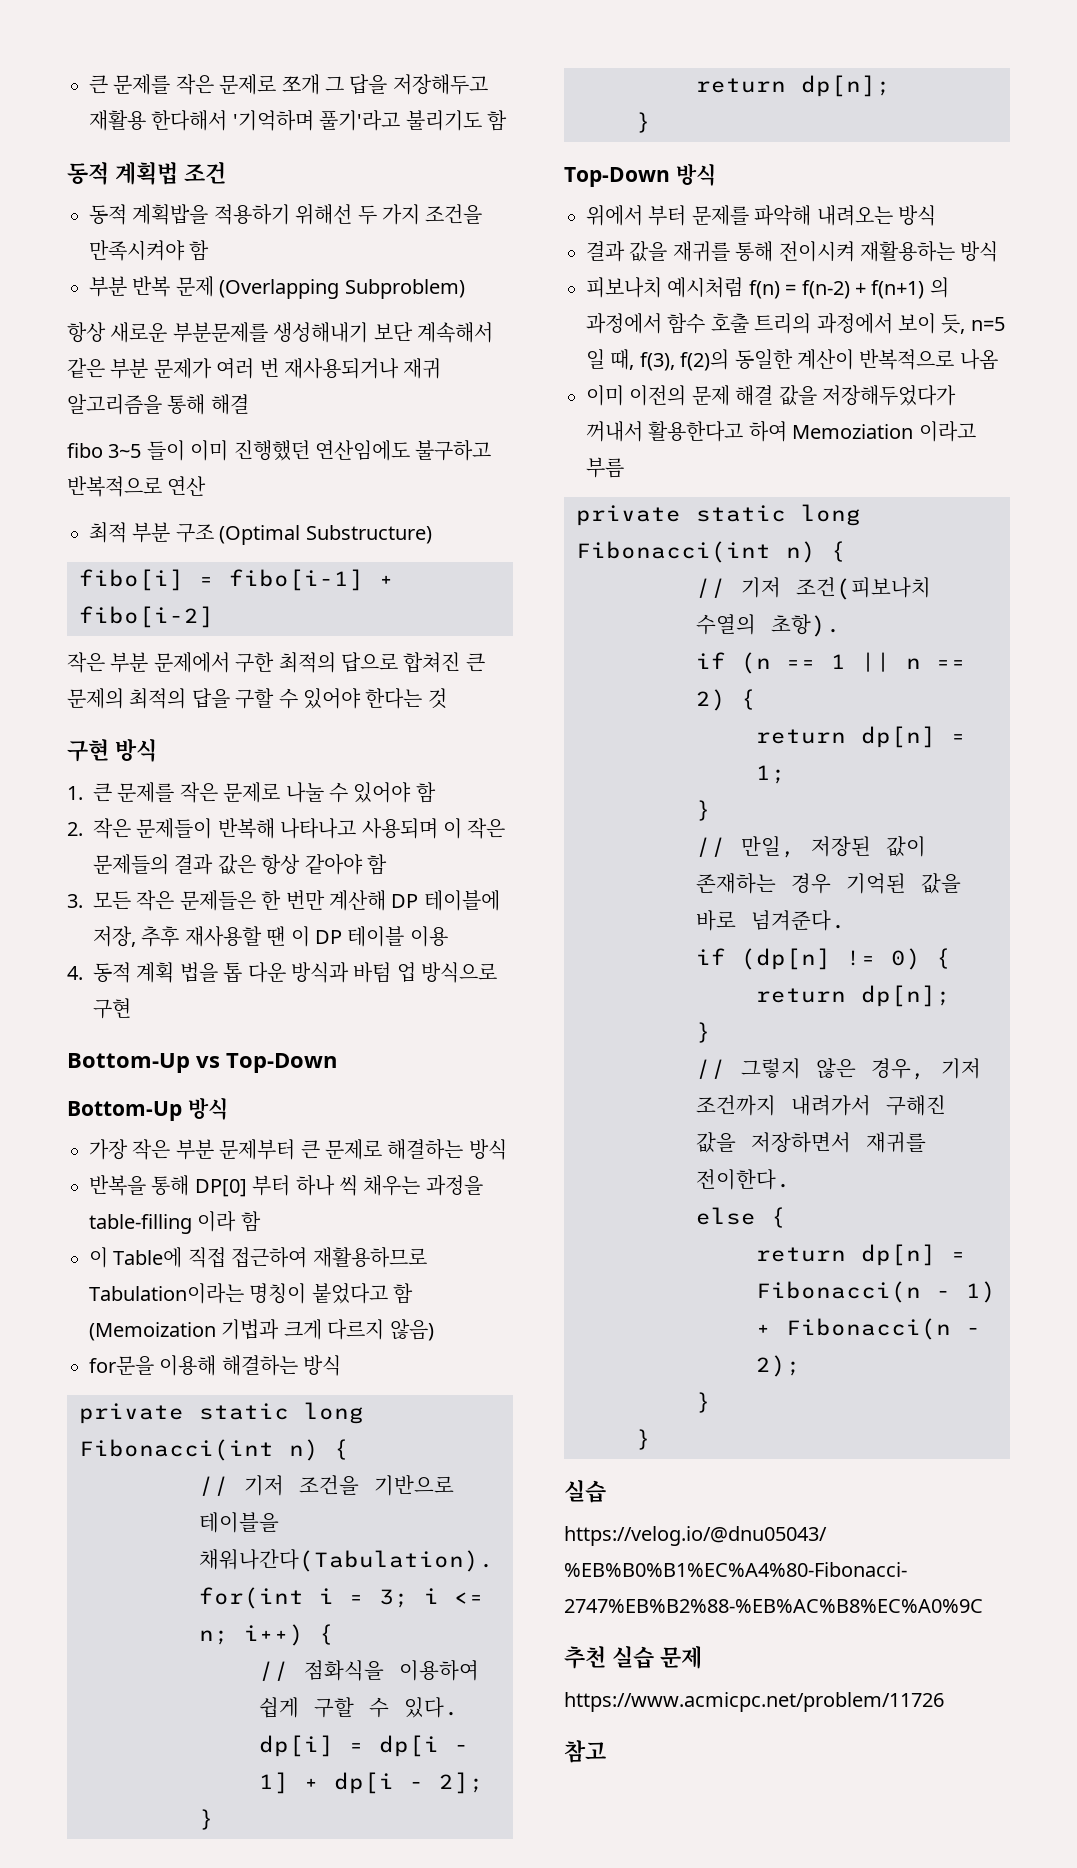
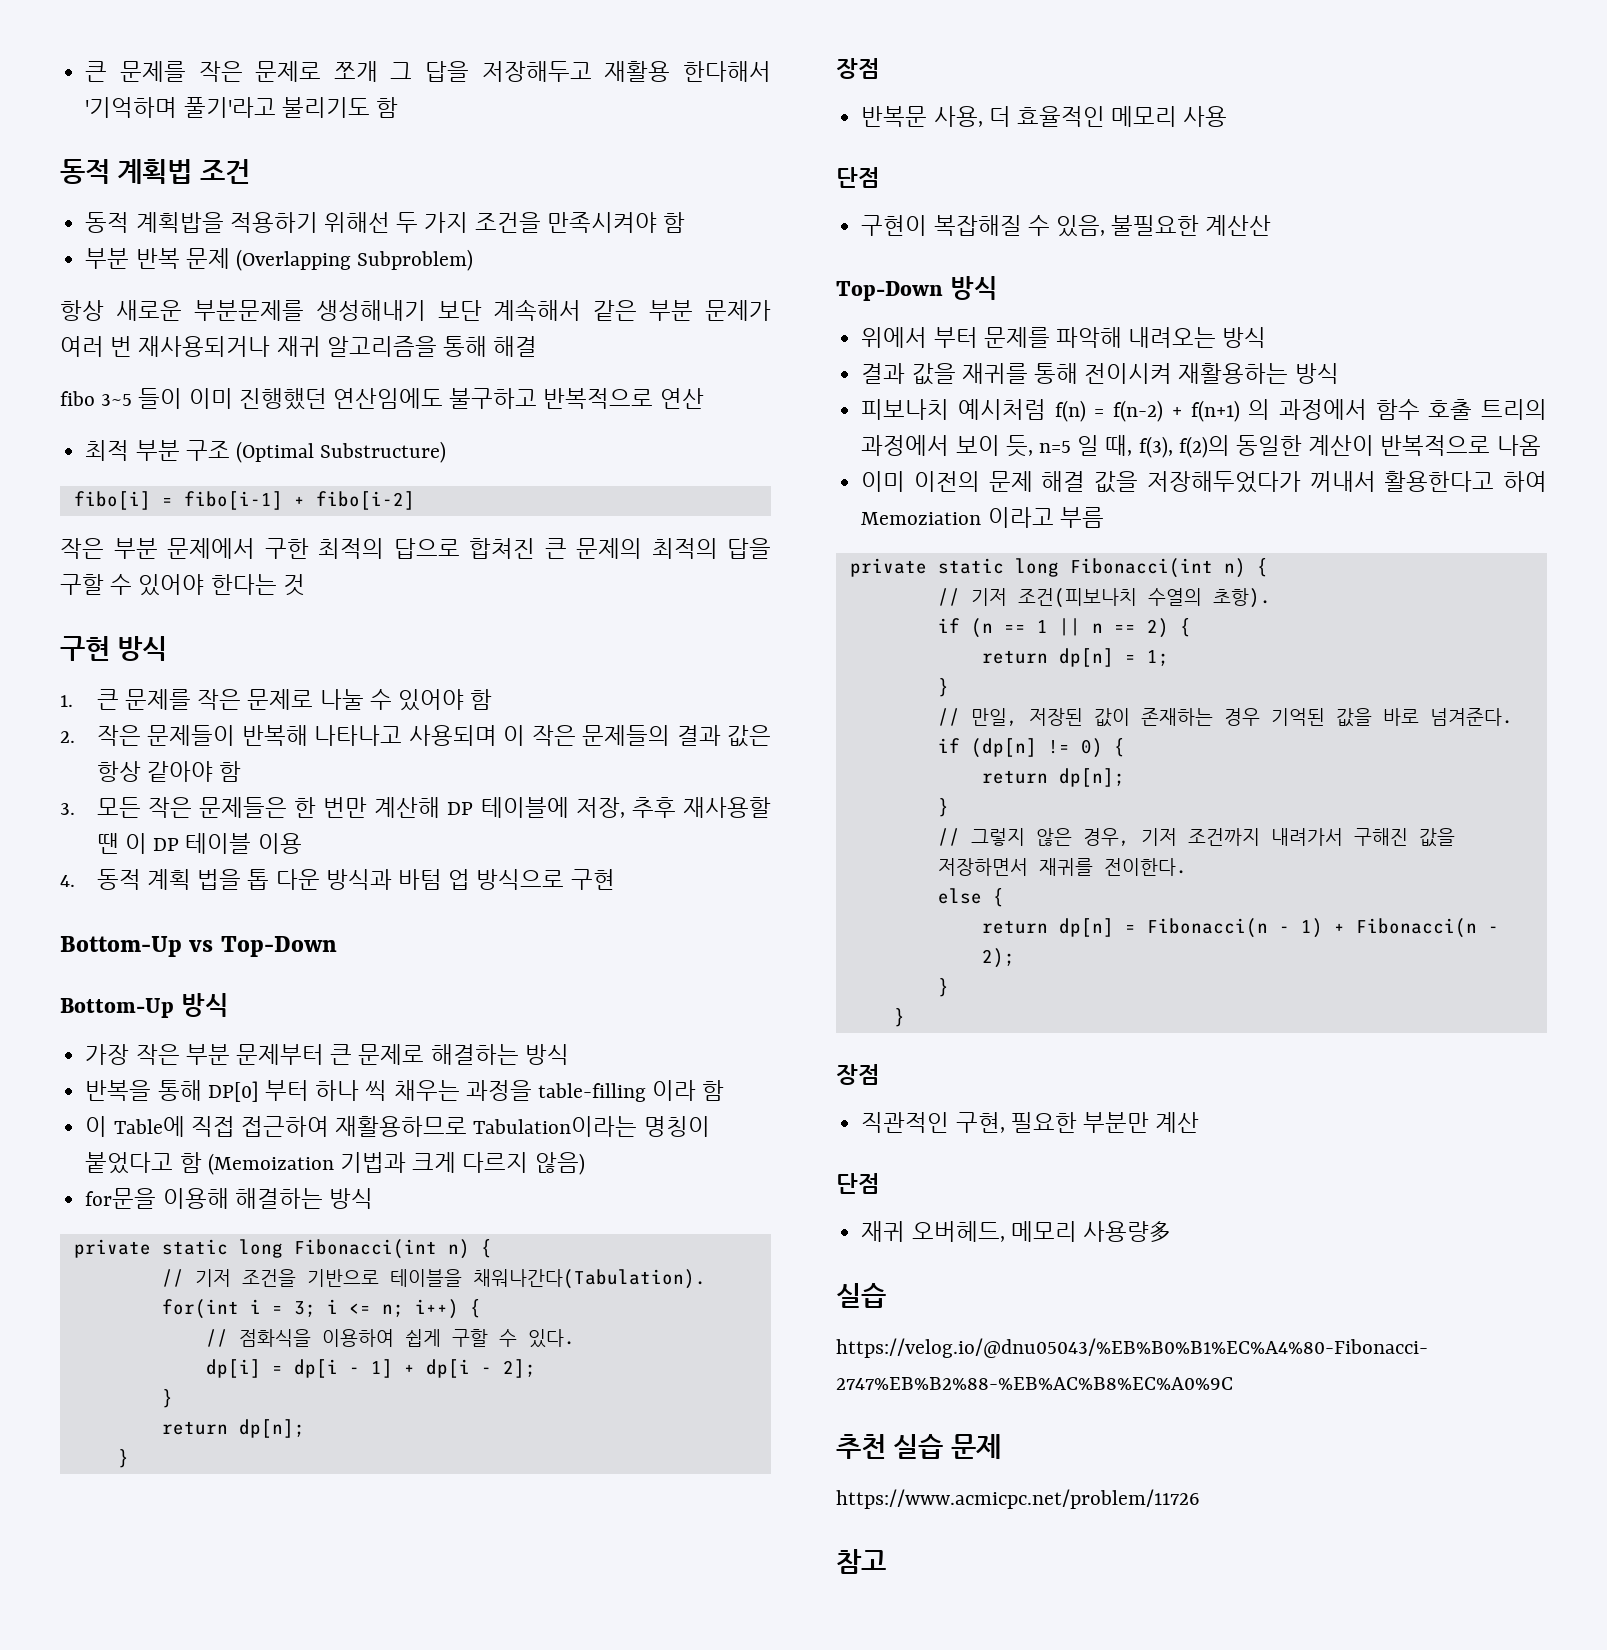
(651, 122) none -> [836,58,880,79] [861,106,1228,127] [836,167,880,188] [861,215,1272,237] // 장점 // 반복문 사용, 더 효율적인 메모리 사용 // 단점 // 구현이 복잡해질 수 있음, 불필요한 계산산
(651, 1439) none -> [836,1064,880,1085] [861,1112,1200,1133] [836,1173,880,1194] [861,1221,1171,1242] // 장점 // 직관적인 구현, 필요한 부분만 계산 // 단점 // 재귀 오버헤드, 메모리 사용량多

